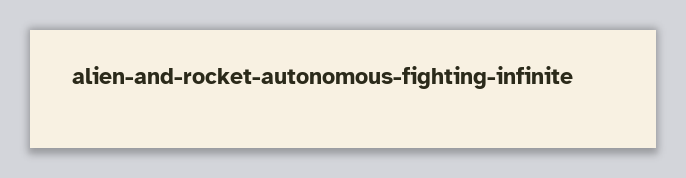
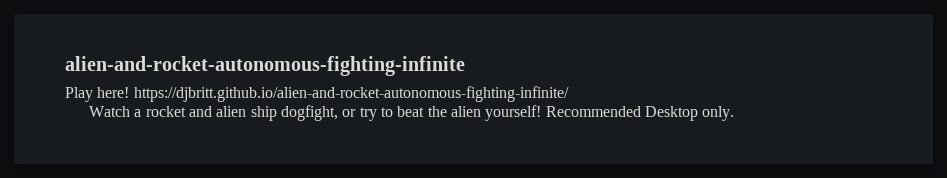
(573, 77) none -> [65,86,569,102] [89,105,735,121] // Play here! https://djbritt.github.io/alien-and-rocket-autonomous-fighting-infinite/ // Watch a rocket and alien ship dogfight, or try to beat the alien yourself! Recommended Desktop only.

